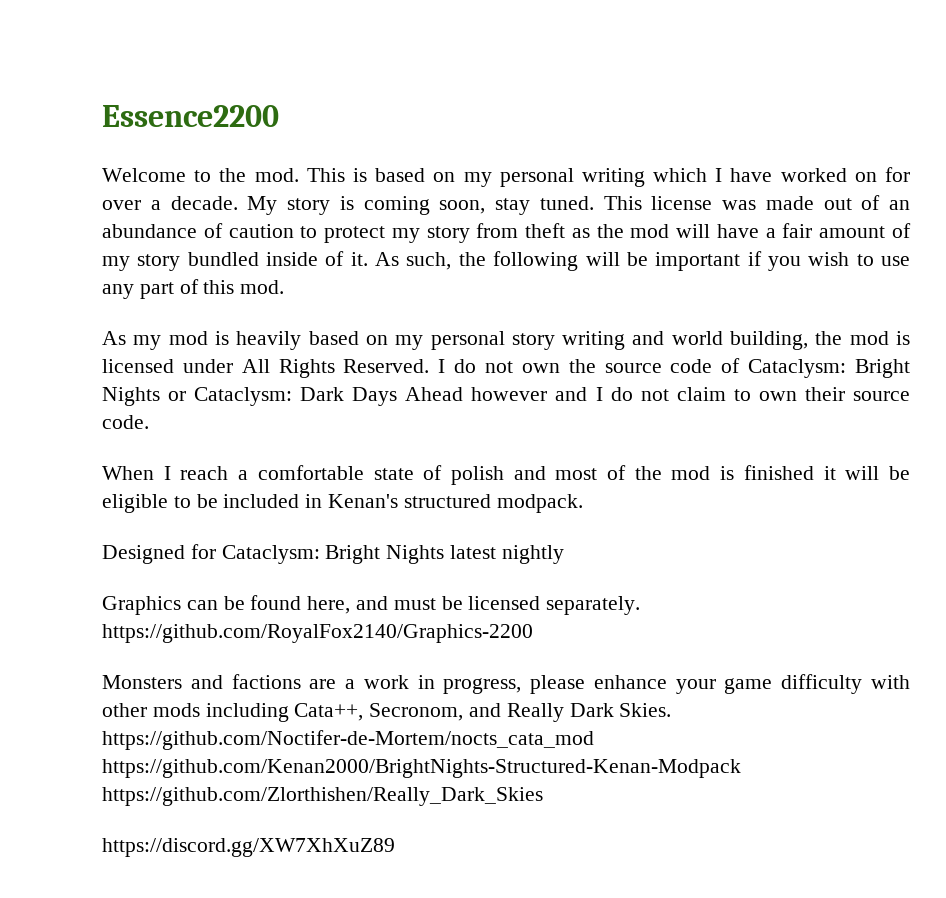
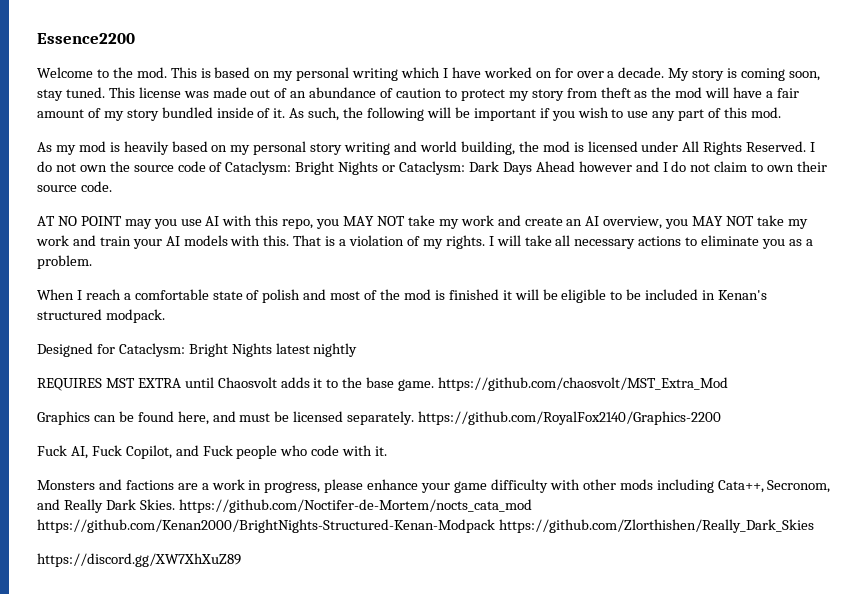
(149, 422) none -> [37,215,808,229] [36,235,813,249] [37,255,92,269] // AT NO POINT may you use AI with this repo, you MAY NOT take my work and create an AI overview, you MAY NOT take my work and train your AI models with this. That is a violation of my rights. I will take all necessary actions to eliminate you as a problem.
(564, 554) none -> [37,377,729,391] // REQUIRES MST EXTRA until Chaosvolt adds it to the base game. https://github.com/chaosvolt/MST_Extra_Mod
(533, 633) none -> [37,445,388,459] // Fuck AI, Fuck Copilot, and Fuck people who code with it.

